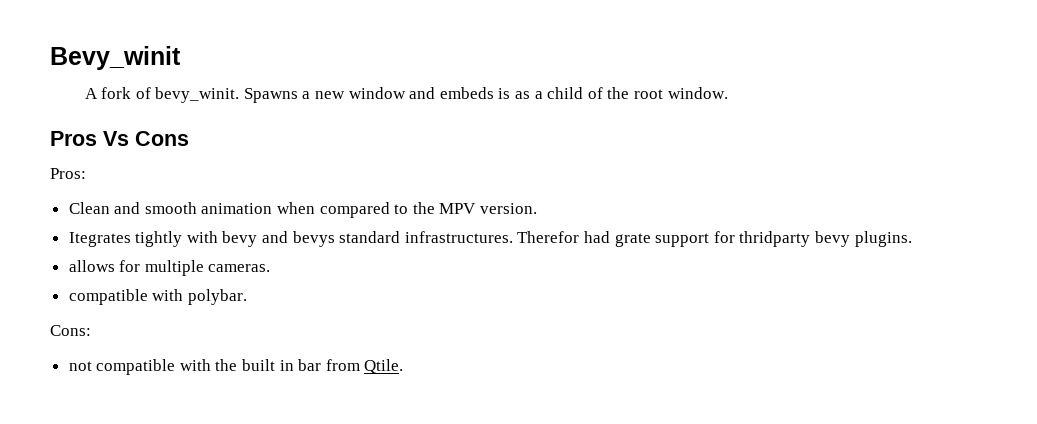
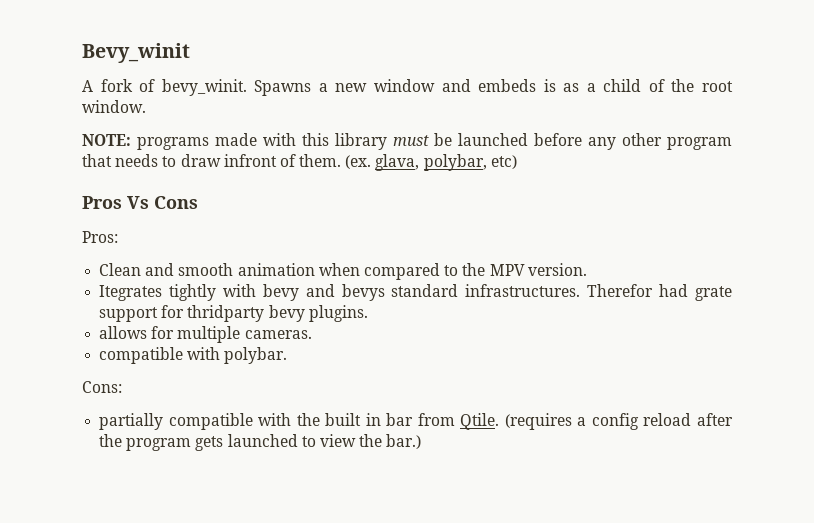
(728, 93) none -> [82,133,732,150] [82,154,517,171] // NOTE: programs made with this library must be launched before any other program that needs to draw infront of them. (ex. glava, polybar, etc)
[68,361,92,371] not -> [99,413,164,430] partially
(404, 366) none -> [504,413,733,430] [99,434,422,451] (requires a config reload after the program gets launched to view the bar.)

